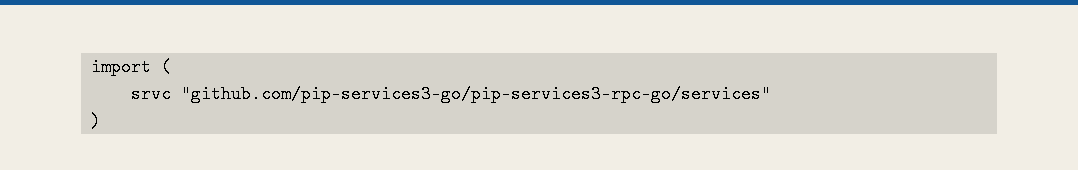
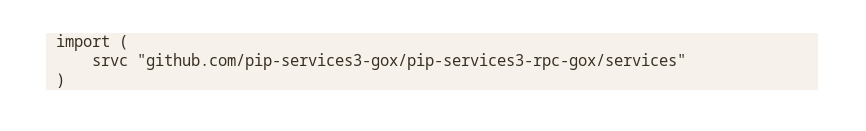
[181,85,772,103] "github.com/pip-services3-go/pip-services3-rpc-go/services" -> [136,53,686,70] "github.com/pip-services3-gox/pip-services3-rpc-gox/services"

